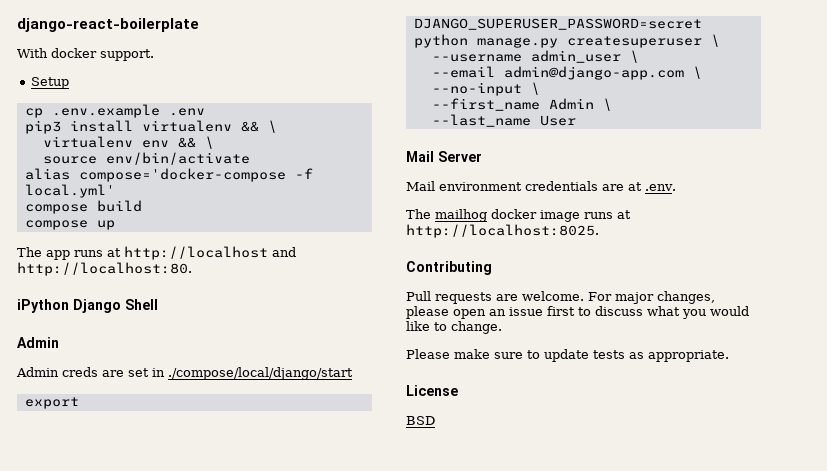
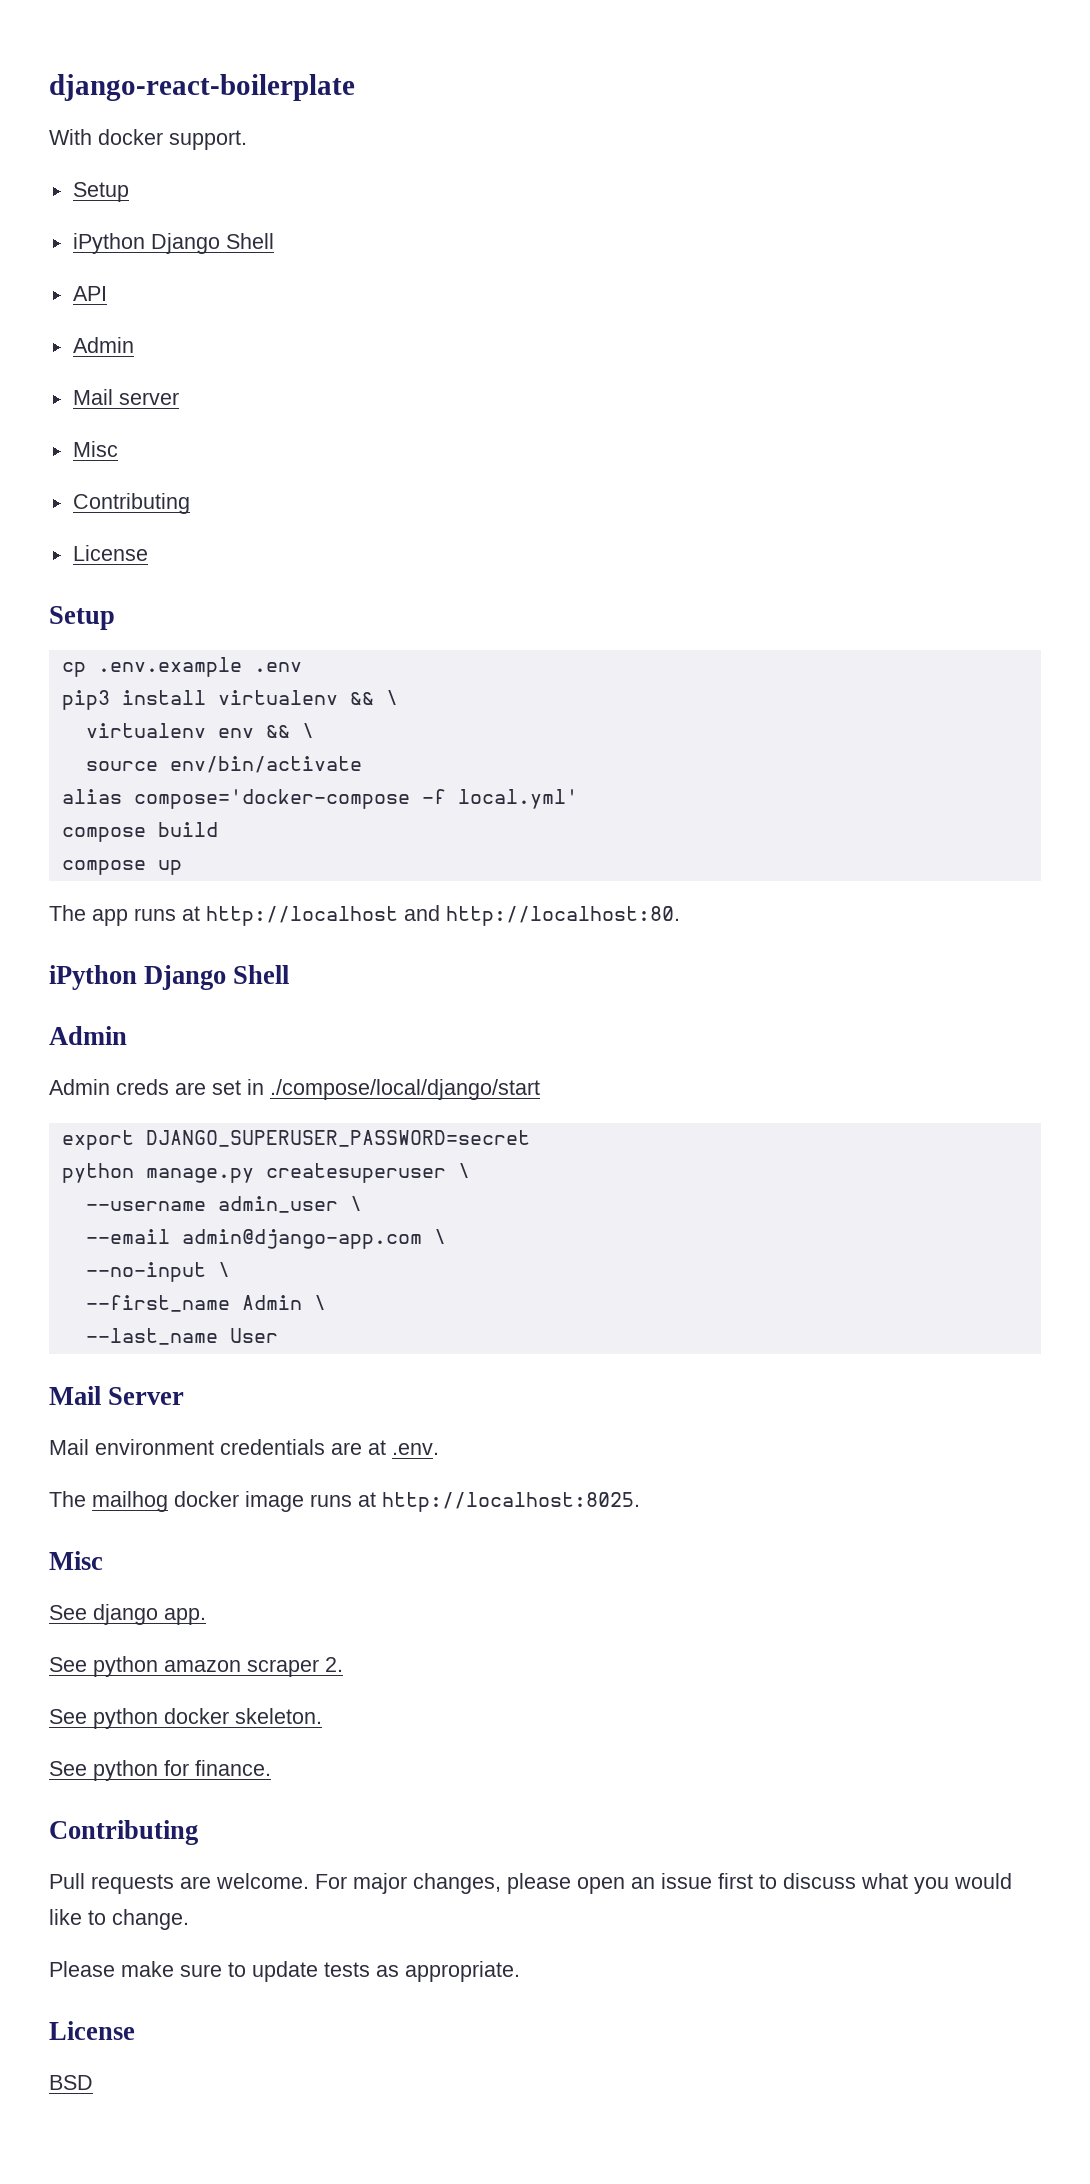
(69, 83) none -> [72,233,274,254] [72,286,107,301] [72,337,134,353] [72,389,179,405] [72,441,118,457] [72,493,190,514] [72,545,148,561] [49,606,115,630] // iPython Django Shell // API // Admin // Mail server // Misc // Contributing // License // Setup
(599, 231) none -> [49,1551,103,1570] [49,1604,206,1625] [49,1656,343,1677] [49,1708,322,1729] [49,1760,271,1781] // Misc // See django app. // See python amazon scraper 2. // See python docker skeleton. // See python for finance.

